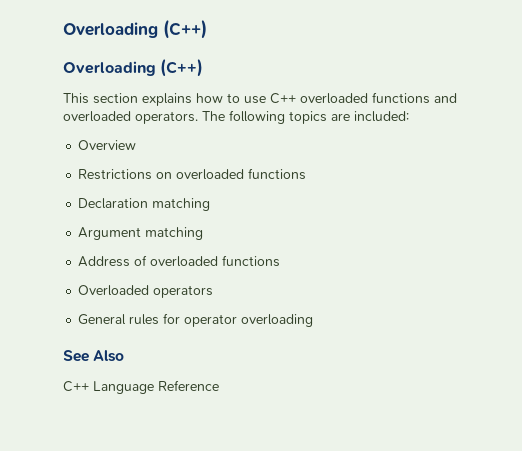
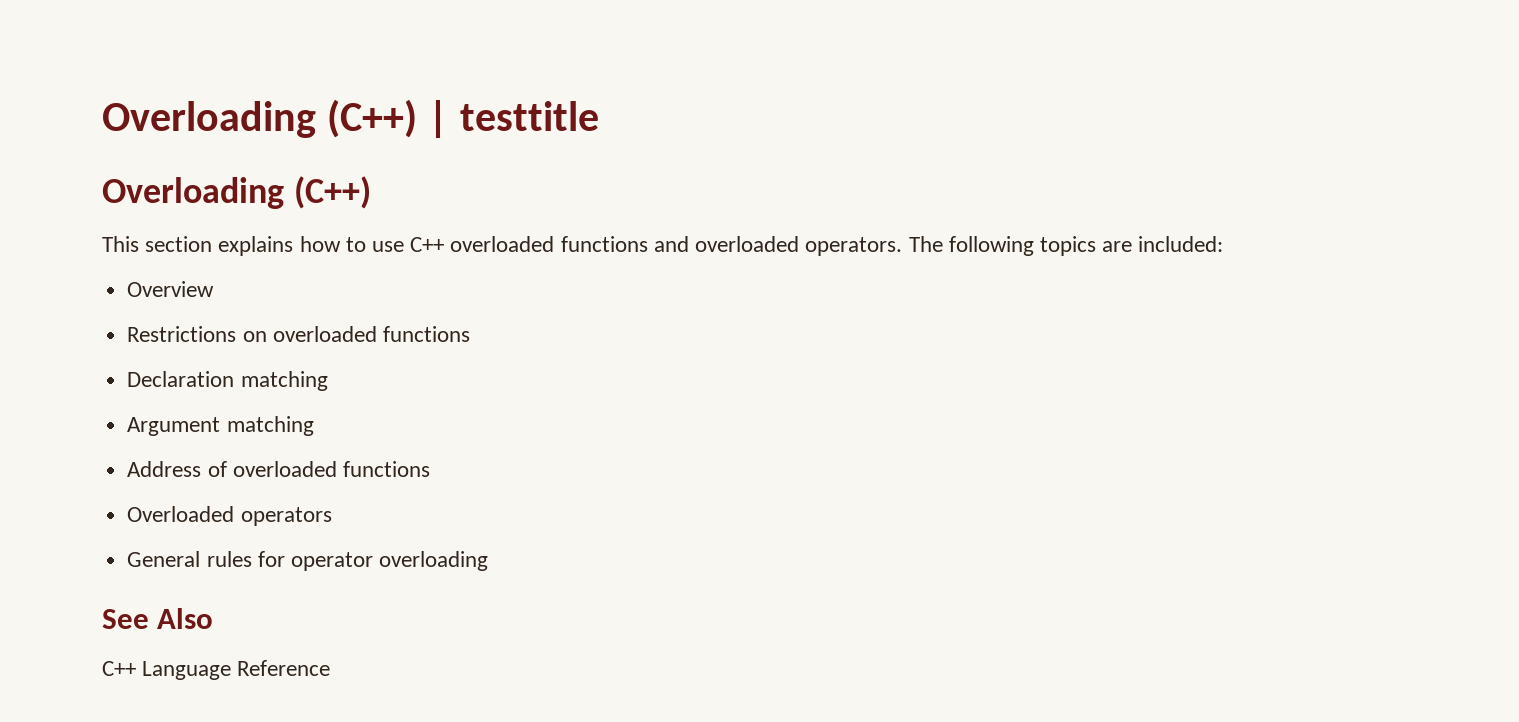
[63,19,207,39] Overloading (C++) -> [102,99,599,138] Overloading (C++) | testtitle

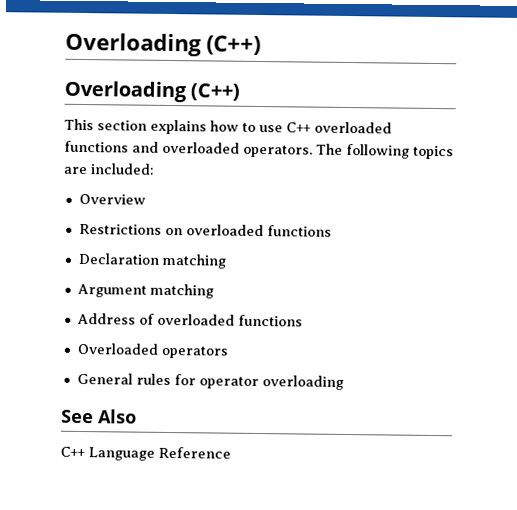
[102,99,599,138] Overloading (C++) | testtitle -> [65,32,261,57] Overloading (C++)

